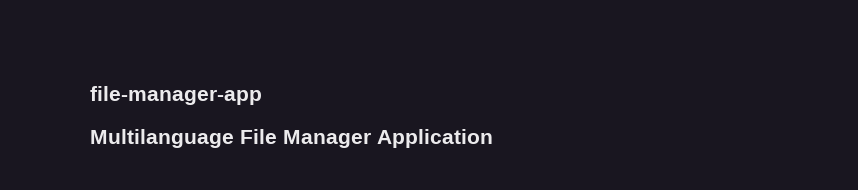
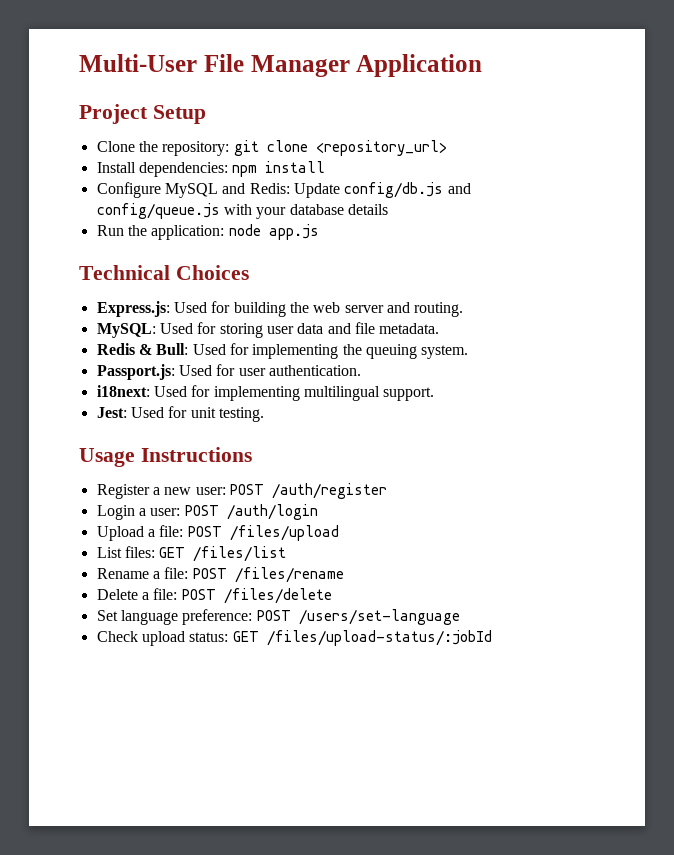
[90,86,262,105] [90,129,234,148] file-manager-app // Multilanguage -> [79,54,197,72] Multi-User
(493, 138) none -> [79,104,206,124] [96,140,447,156] [96,161,326,177] [96,182,471,198] [96,203,388,219] [96,224,319,240] [79,265,249,280] [96,301,464,317] [96,322,440,338] [96,343,469,359] [96,364,361,380] [96,385,435,401] [96,406,264,422] [79,447,252,467] [96,483,387,499] [96,504,318,520] [96,525,339,541] [96,546,287,562] [96,567,344,583] [96,588,332,604] [96,609,460,625] [96,630,492,646] // Project Setup // Clone the repository: git clone <repository_url> // Install dependencies: npm install // Configure MySQL and Redis: Update config/db.js and config/queue.js with your database details // Run the application: node app.js // Technical Choices // Express.js: Used for building the web server and routing. // MySQL: Used for storing user data and file metadata. // Redis & Bull: Used for implementing the queuing system. // Passport.js: Used for user authentication. // i18next: Used for implementing multilingual support. // Jest: Used for unit testing. // Usage Instructions // Register a new user: POST /auth/register // Login a user: POST /auth/login // Upload a file: POST /files/upload // List files: GET /files/list // Rename a file: POST /files/rename // Delete a file: POST /files/delete // Set language preference: POST /users/set-language // Check upload status: GET /files/upload-status/:jobId

